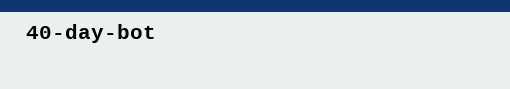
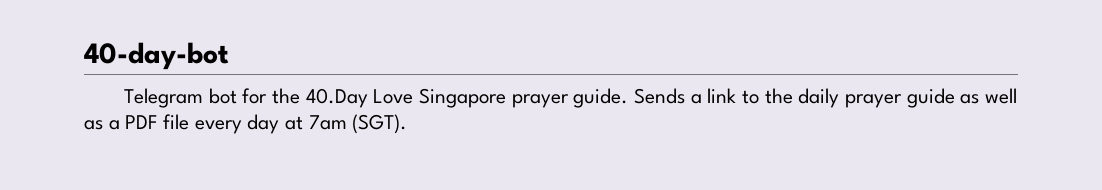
(156, 33) none -> [124,88,1018,108] [84,114,408,134] // Telegram bot for the 40.Day Love Singapore prayer guide. Sends a link to the daily prayer guide as well as a PDF file every day at 7am (SGT).

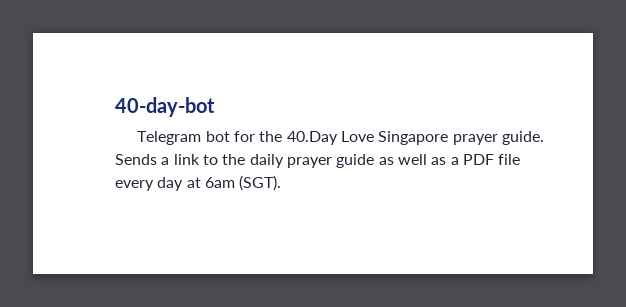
[308,115,347,130] 7am -> [204,177,235,188] 6am

